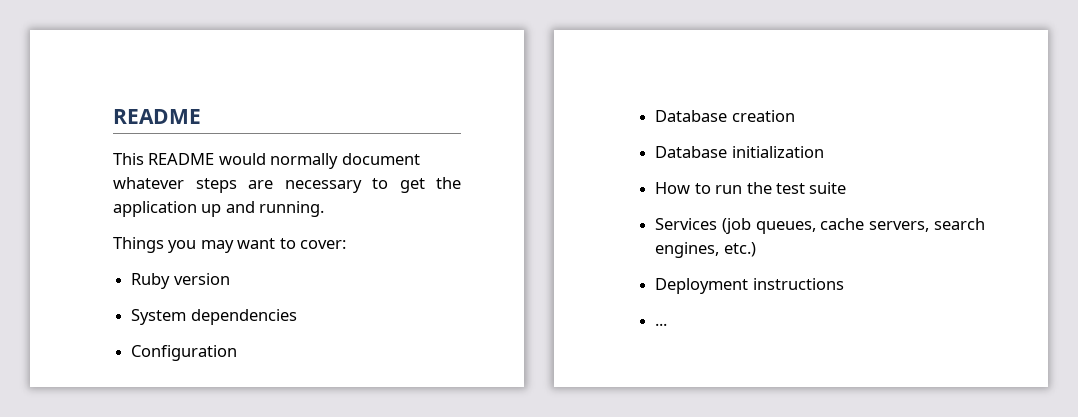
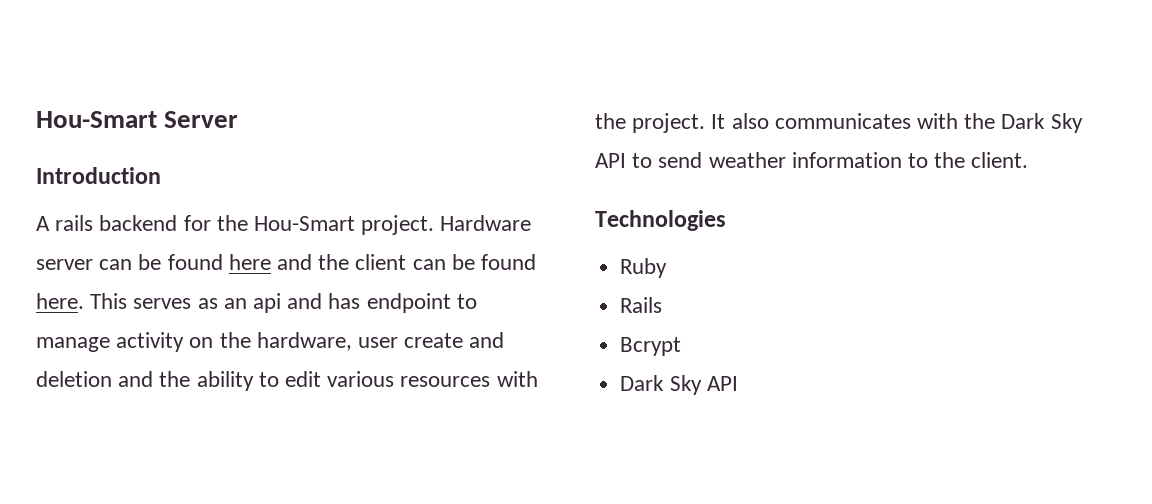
[113,109,201,124] [113,153,420,169] [113,177,461,193] [113,201,325,217] [113,237,347,253] [131,273,230,289] [131,309,297,325] [131,345,238,361] [655,110,795,122] [655,146,824,158] [655,182,847,194] [655,218,985,234] [655,242,756,258] [655,278,844,294] [655,323,668,326] README // This README would normally document whatever steps are necessary to get the application up and running. // Things you may want to cover: // Ruby version // System dependencies // Configuration // Database creation // Database initialization // How to run the test suite // Services (job queues, cache servers, search engines, etc.) // Deployment instructions // ... -> [36,111,239,128] [36,167,161,184] [36,215,532,235] [36,254,537,270] [36,293,477,313] [36,332,505,352] [36,371,538,391] [595,113,1083,133] [595,152,1029,168] [595,210,726,231] [620,258,668,278] [620,297,663,313] [620,337,682,356] [620,375,738,395] Hou-Smart Server // Introduction // A rails backend for the Hou-Smart project. Hardware server can be found here and the client can be found here. This serves as an api and has endpoint to manage activity on the hardware, user create and deletion and the ability to edit various resources with the project. It also communicates with the Dark Sky API to send weather information to the client. // Technologies // Ruby // Rails // Bcrypt // Dark Sky API

